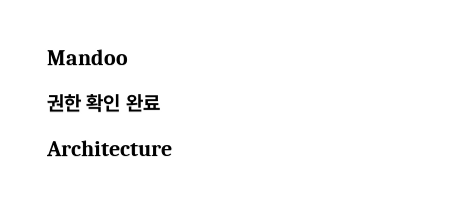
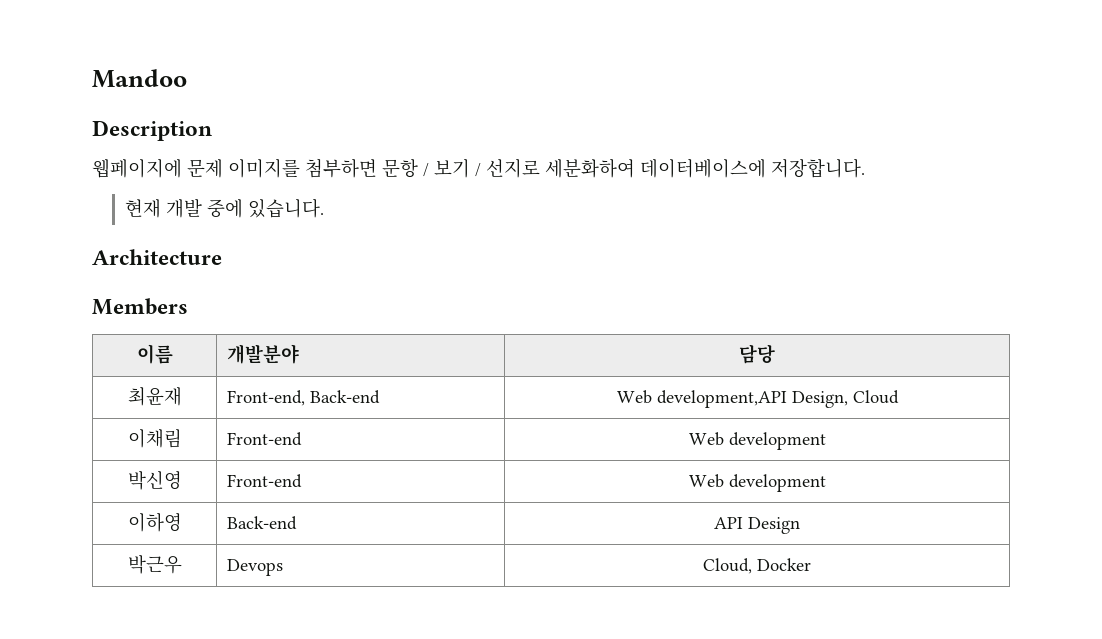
[46,93,161,113] [46,140,173,157] 권한 확인 완료 // Architecture -> [92,120,212,141] [92,158,865,178] [124,198,324,218] [92,249,222,265] [92,298,188,315] [136,344,173,364] [226,344,299,364] [739,344,775,364] [127,387,182,406] [226,390,380,406] [616,390,899,408] [127,429,182,448] [226,432,302,446] [688,432,826,450] [127,471,182,490] [226,474,302,488] [688,474,826,492] [127,513,182,532] [226,516,297,530] [714,517,800,534] [127,555,182,574] [226,559,283,576] [703,558,811,574] Description // 웹페이지에 문제 이미지를 첨부하면 문항 / 보기 / 선지로 세분화하여 데이터베이스에 저장합니다. // 현재 개발 중에 있습니다. // Architecture // Members // 이름 | 개발분야 | 담당 // 최윤재 | Front-end, Back-end | Web development,API Design, Cloud // 이채림 | Front-end | Web development // 박신영 | Front-end | Web development // 이하영 | Back-end | API Design // 박근우 | Devops | Cloud, Docker

